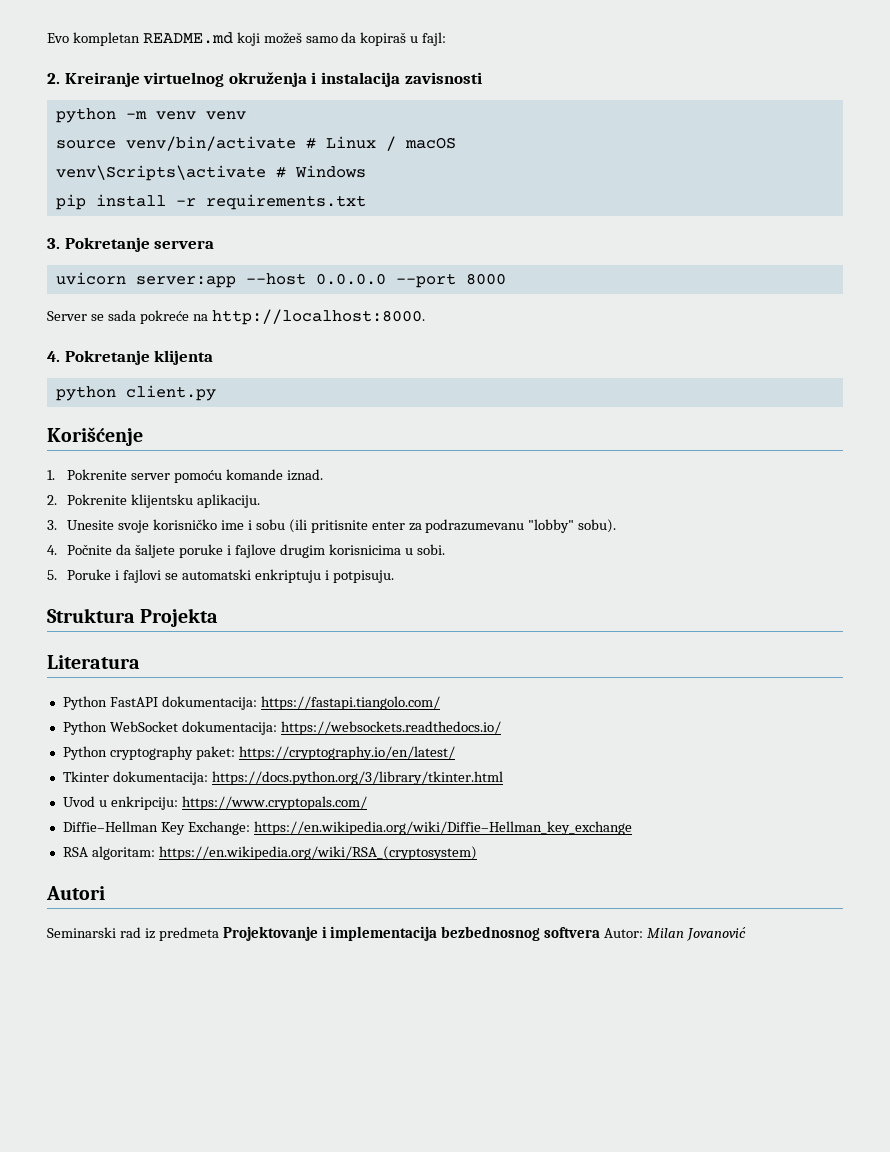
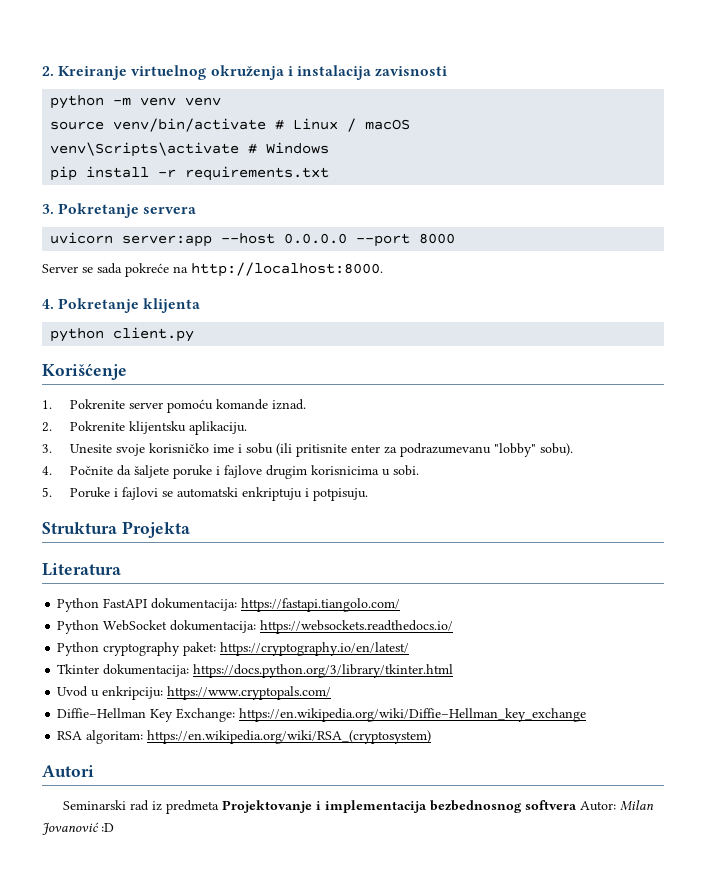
[47,32,447,46] Evo kompletan README.md koji možeš samo da kopiraš u fajl: // -> (42, 71) none
(747, 934) none -> [101,823,114,832] :D

